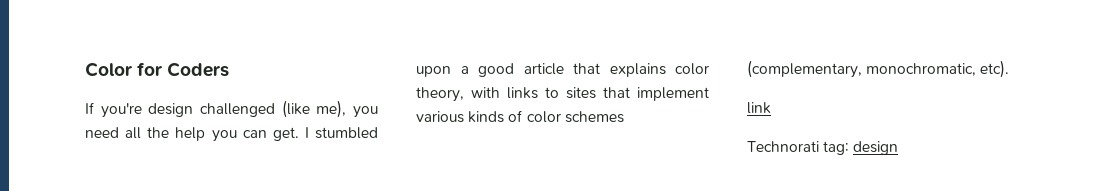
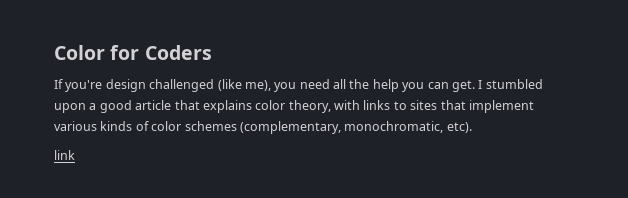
[747,141,899,155] // Technorati tag: design -> (75, 155) none

